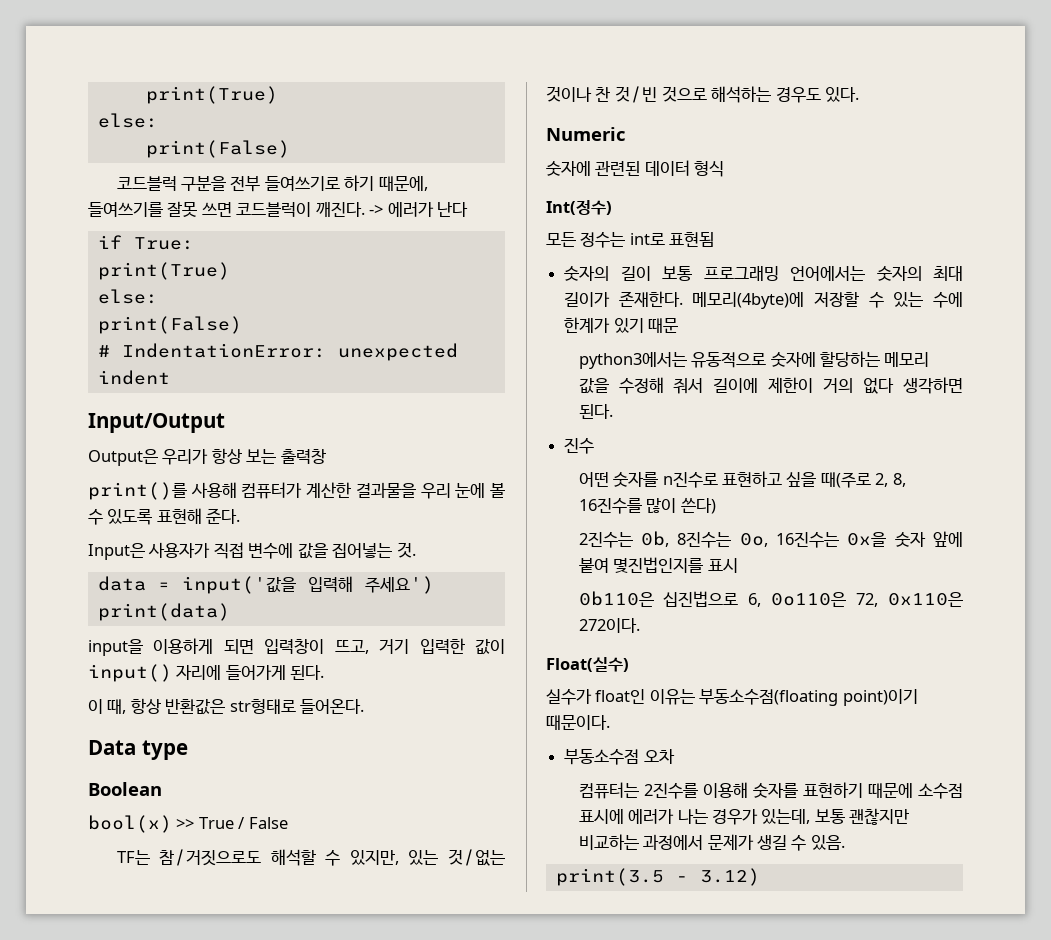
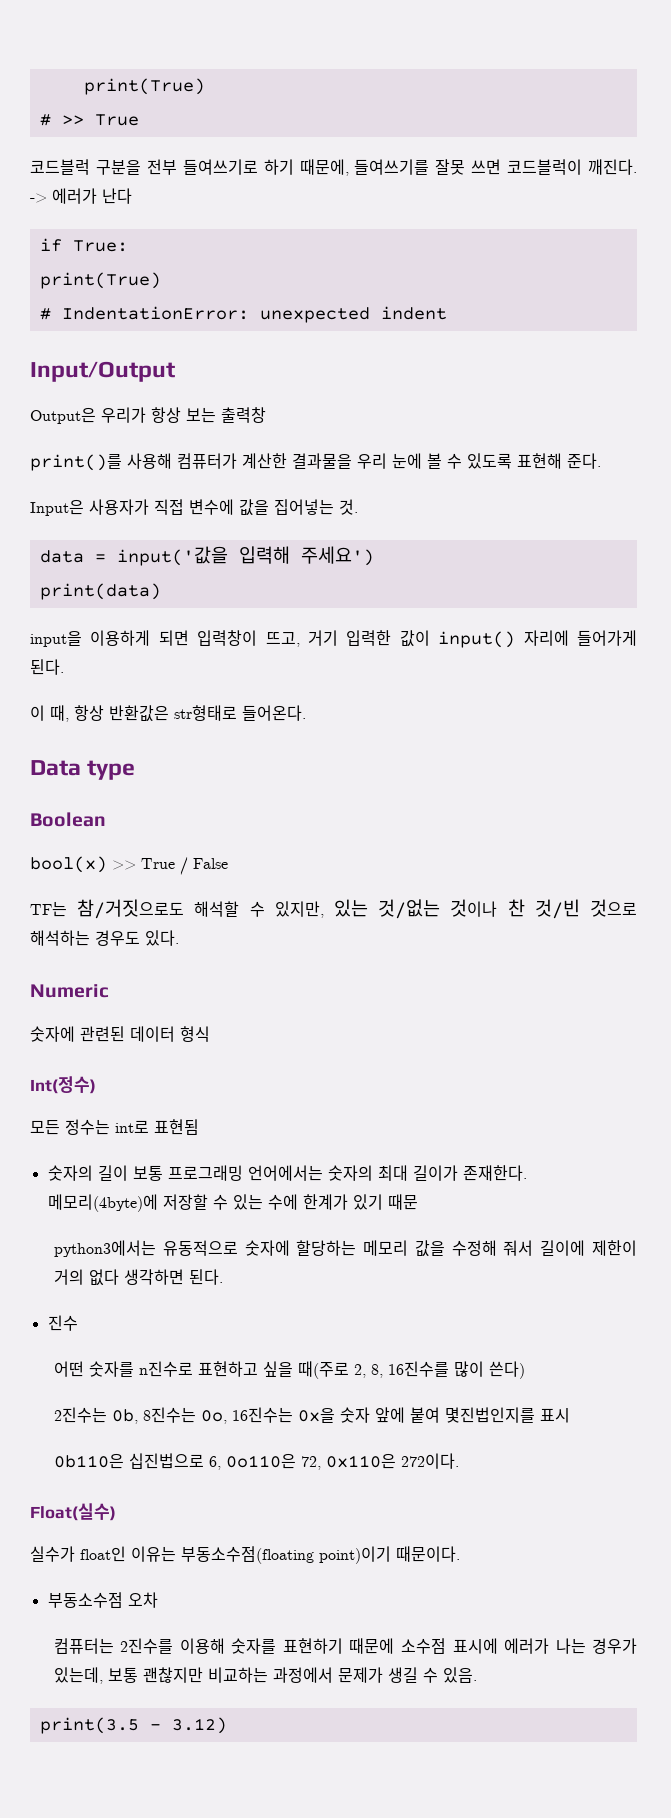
[145,86,278,104] [97,113,158,128] [145,140,290,158] print(True) // else: // print(False) -> [83,78,205,95] [39,114,139,126] print(True) // # >> True
[97,289,158,304] [97,316,242,334] // else: // print(False) -> (161, 280) none

